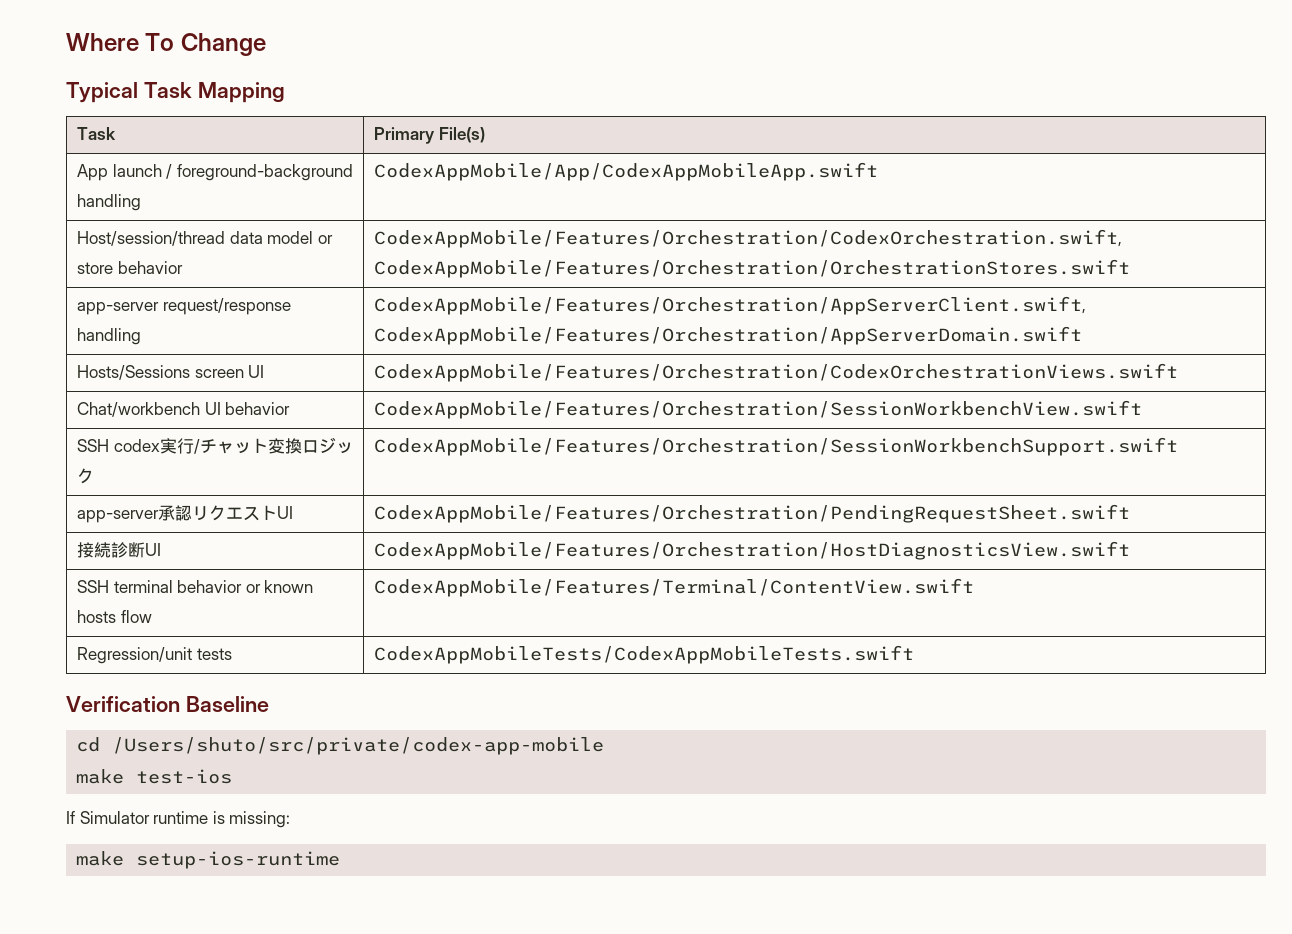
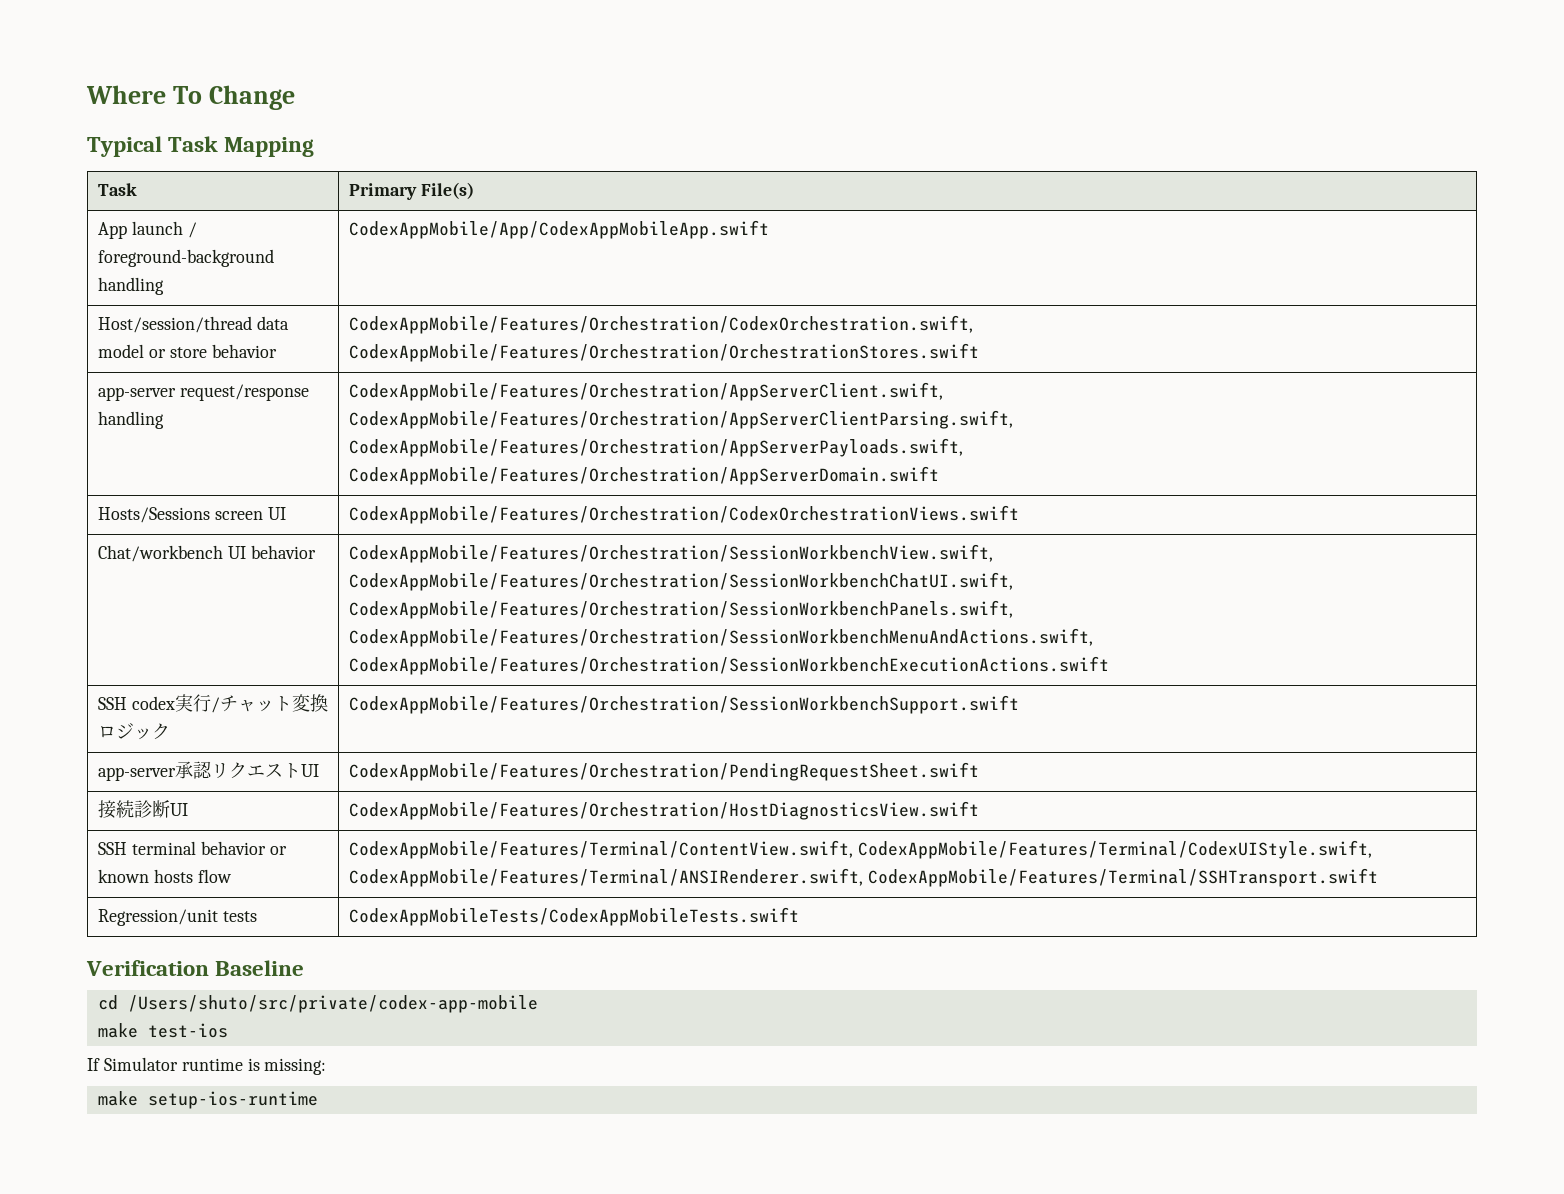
(1086, 305) none -> [349,410,1014,429] [349,438,964,457] CodexAppMobile/Features/Orchestration/AppServerClientParsing.swift, CodexAppMobile/Features/Orchestration/AppServerPayloads.swift,
[373,400,1142,419] CodexAppMobile/Features/Orchestration/SessionWorkbenchView.swift -> [349,544,994,563] [349,572,1014,591] [349,600,1014,619] [349,628,1094,647] [349,656,1110,675] CodexAppMobile/Features/Orchestration/SessionWorkbenchView.swift, CodexAppMobile/Features/Orchestration/SessionWorkbenchChatUI.swift, CodexAppMobile/Features/Orchestration/SessionWorkbenchPanels.swift, CodexAppMobile/Features/Orchestration/SessionWorkbenchMenuAndActions.swift, CodexAppMobile/Features/Orchestration/SessionWorkbenchExecutionActions.swift
[373,578,974,597] CodexAppMobile/Features/Terminal/ContentView.swift -> [349,840,1372,859] [349,868,1378,887] CodexAppMobile/Features/Terminal/ContentView.swift, CodexAppMobile/Features/Terminal/CodexUIStyle.swift, CodexAppMobile/Features/Terminal/ANSIRenderer.swift, CodexAppMobile/Features/Terminal/SSHTransport.swift

